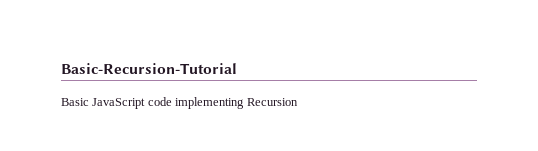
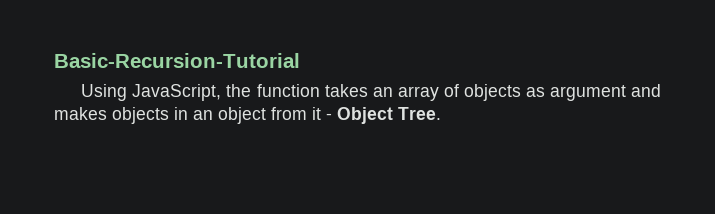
[61,97,298,109] Basic JavaScript code implementing Recursion -> [81,84,662,101] [54,107,441,124] Using JavaScript, the function takes an array of objects as argument and makes objects in an object from it - Object Tree.

